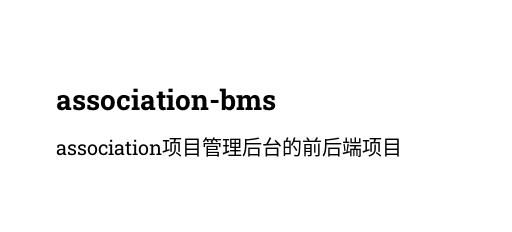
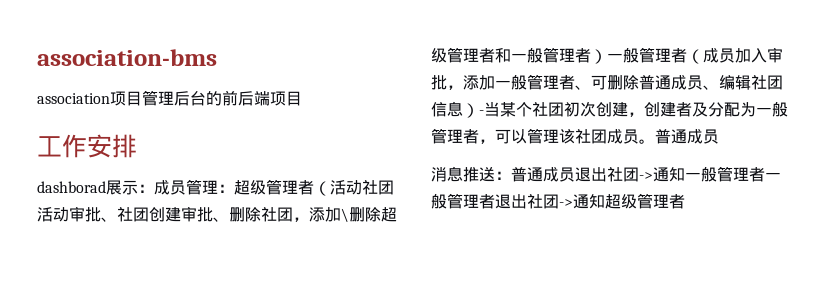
(402, 147) none -> [37,134,137,158] [37,179,394,196] [37,206,397,222] [431,47,783,64] [431,74,783,90] [431,101,788,118] [431,128,719,144] [431,166,781,182] [431,193,685,209] // 工作安排 // dashborad展示：成员管理：超级管理者（活动社团活动审批、社团创建审批、删除社团，添加\删除超级管理者和一般管理者）一般管理者（成员加入审批，添加一般管理者、可删除普通成员、编辑社团信息）-当某个社团初次创建，创建者及分配为一般管理者，可以管理该社团成员。普通成员 // 消息推送：普通成员退出社团->通知一般管理者一般管理者退出社团->通知超级管理者

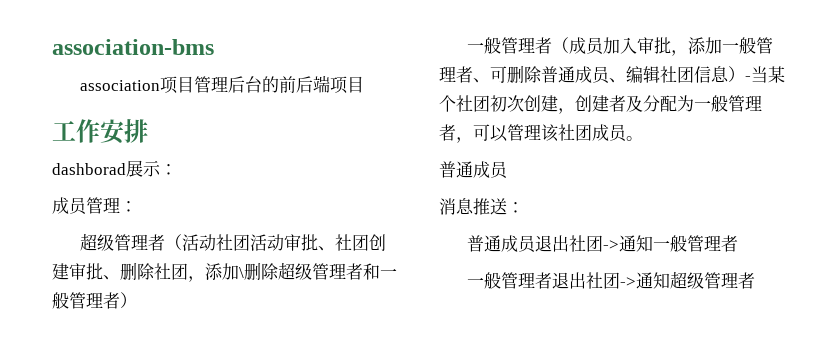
(154, 188) none -> (177, 169) //
(234, 188) none -> (137, 206) //
(607, 56) none -> (137, 300) //
(655, 141) none -> (643, 138) //
(511, 175) none -> (524, 207) //
(765, 174) none -> (738, 243) //

